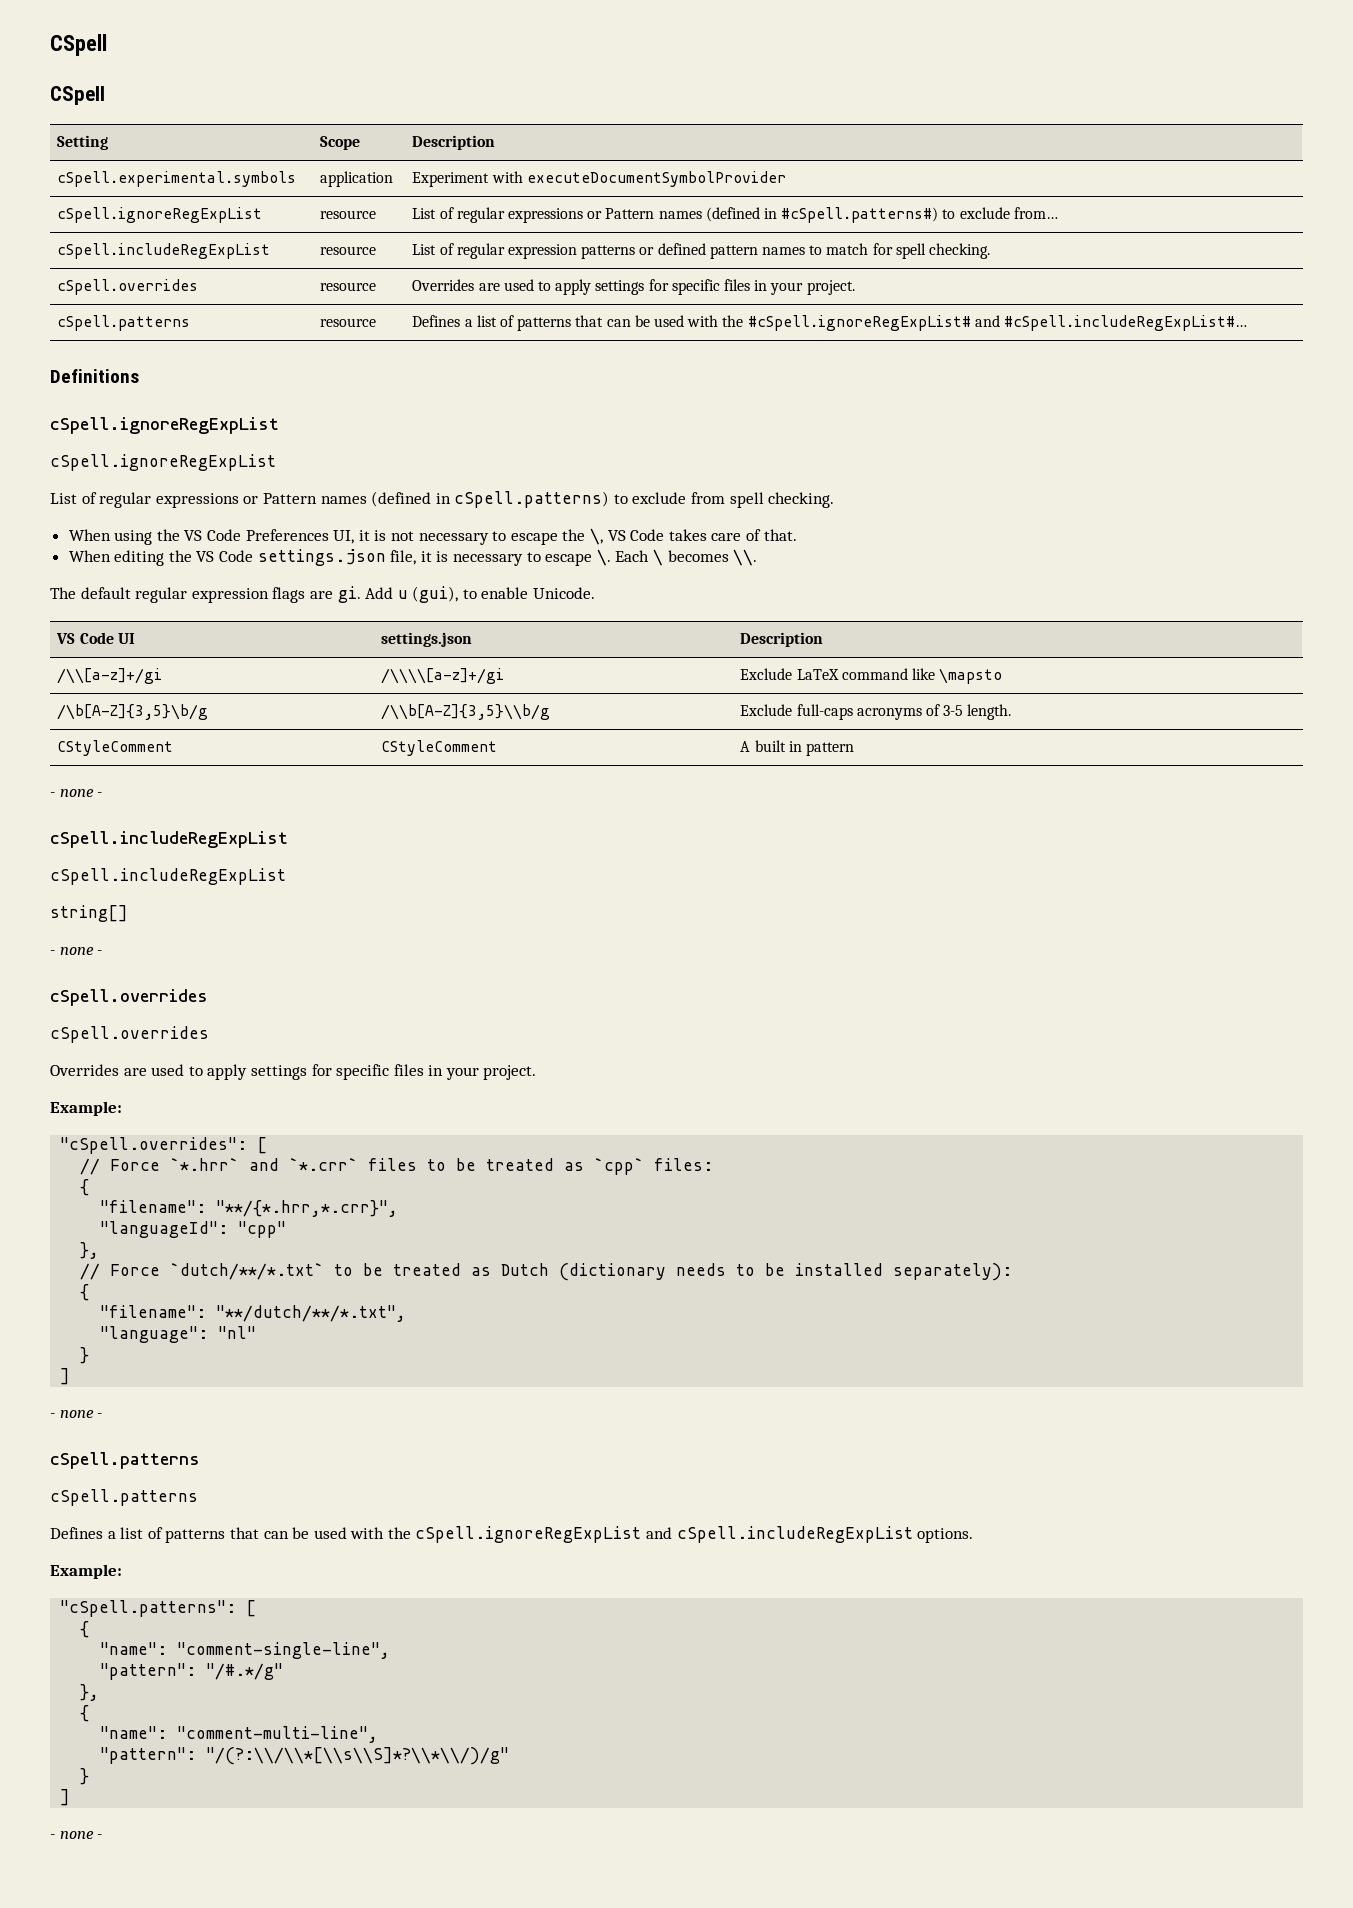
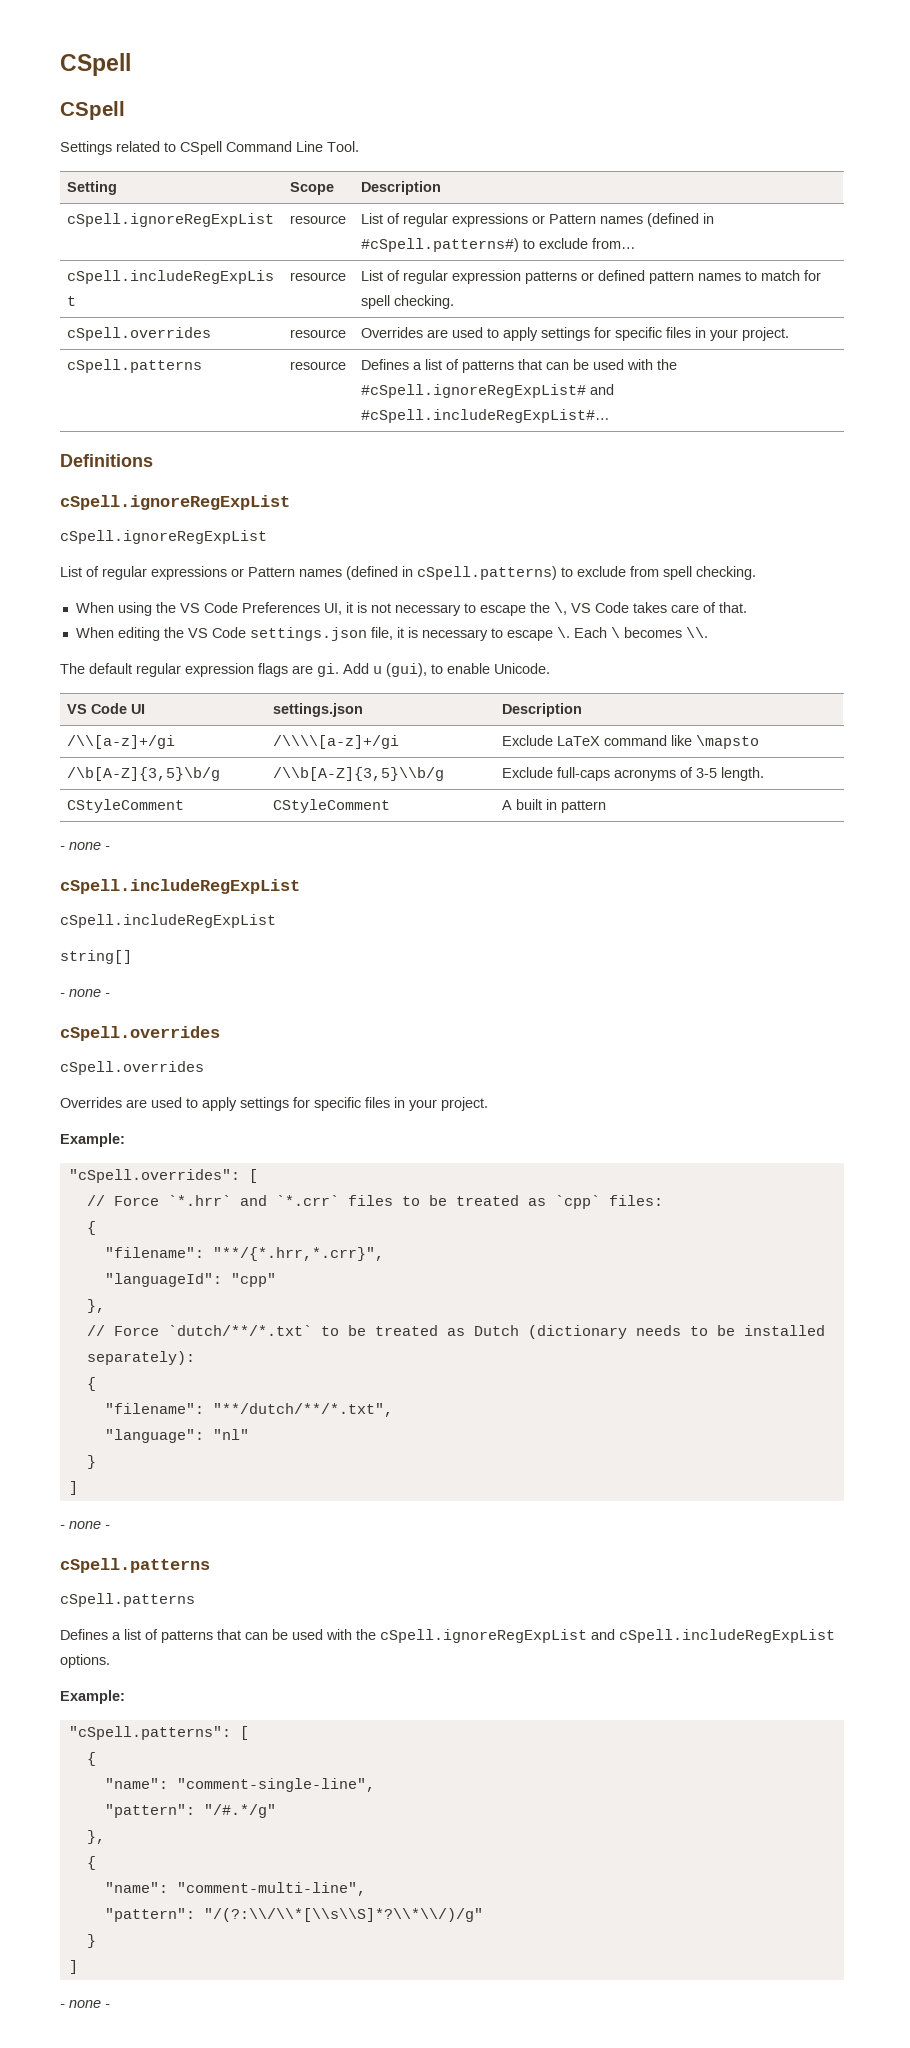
[57,135,109,150] [320,136,361,150] [412,135,496,150] [57,171,297,187] [320,171,394,187] [412,171,786,187] // Setting | Scope | Description // cSpell.experimental.symbols | application | Experiment with executeDocumentSymbolProvider -> [60,141,359,155] [67,181,118,195] [290,182,335,195] [361,181,442,195] // Settings related to CSpell Command Line Tool. // Setting | Scope | Description

